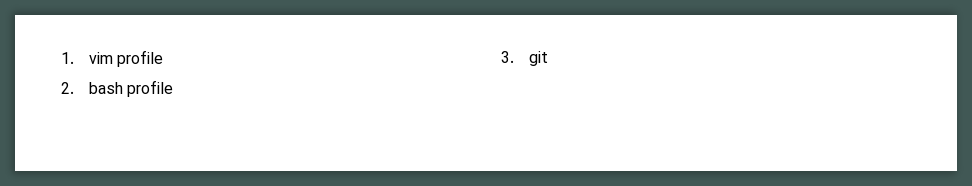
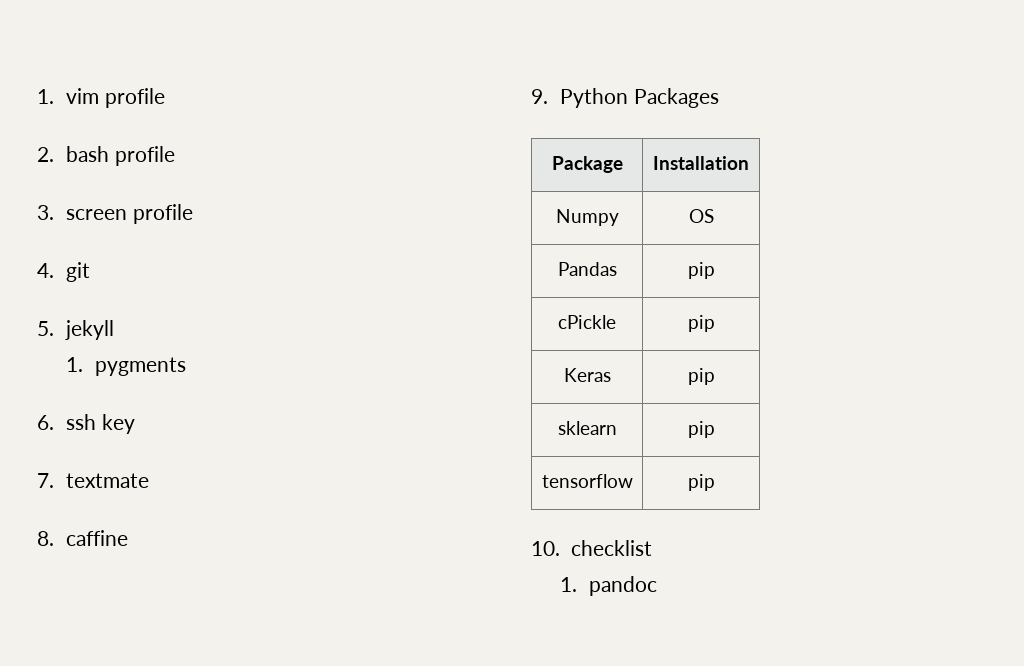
[528,51,548,66] git -> [66,204,193,224] [37,262,91,282] [37,320,115,340] [66,357,187,376] [37,414,135,434] [37,473,150,488] [37,530,129,546] [531,88,719,108] [551,156,623,173] [653,156,749,170] [555,209,619,226] [688,209,714,223] [557,262,617,276] [687,262,715,279] [558,315,616,329] [687,315,715,332] [563,368,611,382] [687,368,715,385] [557,421,617,435] [687,421,715,438] [541,474,633,488] [687,474,715,491] [531,540,652,556] [560,576,658,596] screen profile // 4. git // 5. jekyll // 1. pygments // 6. ssh key // 7. textmate // 8. caffine // 9. Python Packages // Package | Installation // Numpy | OS // Pandas | pip // cPickle | pip // Keras | pip // sklearn | pip // tensorflow | pip // 10. checklist // 1. pandoc

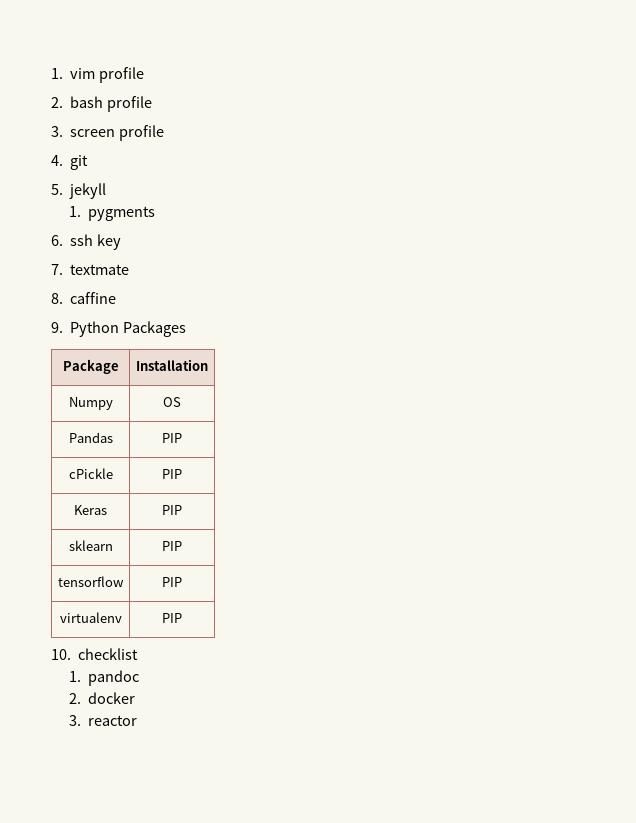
[687,262,715,279] pip -> [162,433,182,443] PIP
[687,315,715,332] pip -> [162,469,182,479] PIP
[687,368,715,385] pip -> [162,505,182,515] PIP
[687,421,715,438] pip -> [162,541,182,551] PIP
[687,474,715,491] pip -> [162,577,182,587] [59,612,122,623] [162,613,182,623] PIP // virtualenv | PIP
(658, 586) none -> [68,692,136,704] [68,715,138,726] // 2. docker // 3. reactor

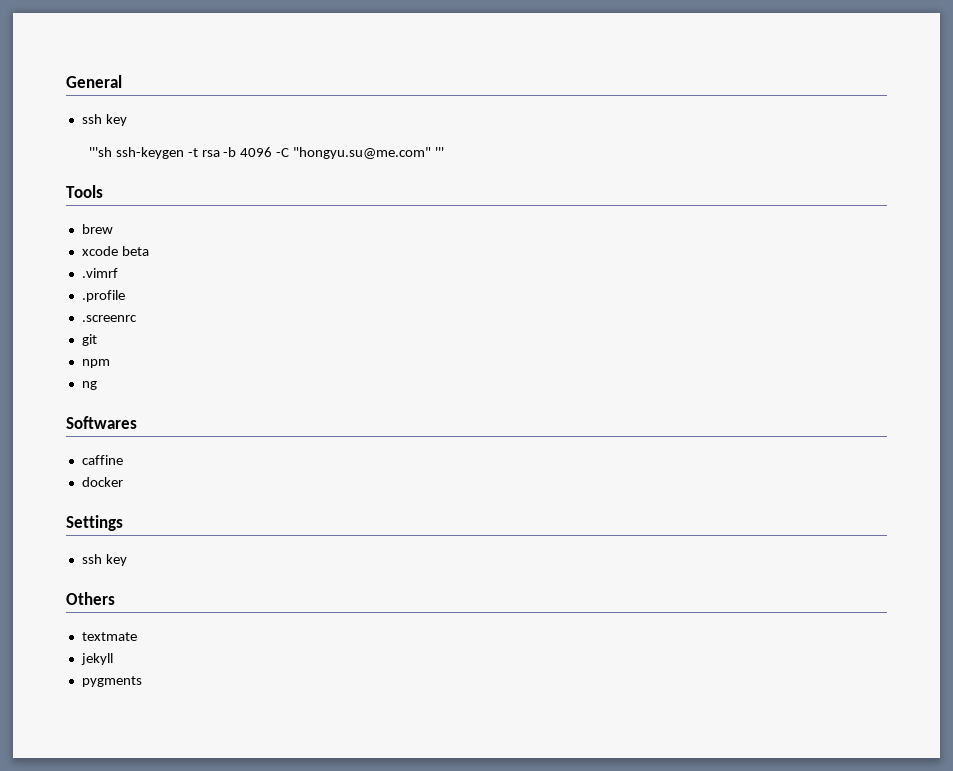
[51,67,145,83] [51,96,153,112] [51,125,165,141] [51,155,89,170] [51,183,107,199] [68,206,156,221] [51,234,122,250] [51,264,130,275] [51,292,117,304] [51,321,187,337] [62,359,119,374] [136,359,208,371] [68,397,113,410] [163,397,181,407] [68,432,113,443] [162,433,182,443] [68,468,113,479] [162,469,182,479] [74,505,107,515] [162,505,182,515] [68,540,113,551] [162,541,182,551] [58,576,124,587] [162,577,182,587] [59,612,122,623] [162,613,182,623] [51,648,139,660] [68,670,140,686] [68,692,136,704] [68,715,138,726] 1. vim profile // 2. bash profile // 3. screen profile // 4. git // 5. jekyll // 1. pygments // 6. ssh key // 7. textmate // 8. caffine // 9. Python Packages // Package | Installation // Numpy | OS // Pandas | PIP // cPickle | PIP // Keras | PIP // sklearn | PIP // tensorflow | PIP // virtualenv | PIP // 10. checklist // 1. pandoc // 2. docker // 3. reactor -> [66,75,122,88] [81,114,127,126] [88,147,445,159] [66,185,103,198] [81,224,113,234] [81,246,149,256] [81,268,118,278] [81,290,125,302] [81,315,137,322] [81,334,97,346] [81,359,110,368] [81,381,97,390] [66,416,137,429] [81,455,123,465] [81,477,123,487] [66,515,123,531] [81,554,127,566] [66,592,115,605] [81,632,137,641] [80,653,113,665] [81,676,142,687] General // ssh key // '''sh ssh-keygen -t rsa -b 4096 -C "hongyu.su@me.com" ''' // Tools // brew // xcode beta // .vimrf // .profile // .screenrc // git // npm // ng // Softwares // caffine // docker // Settings // ssh key // Others // textmate // jekyll // pygments

